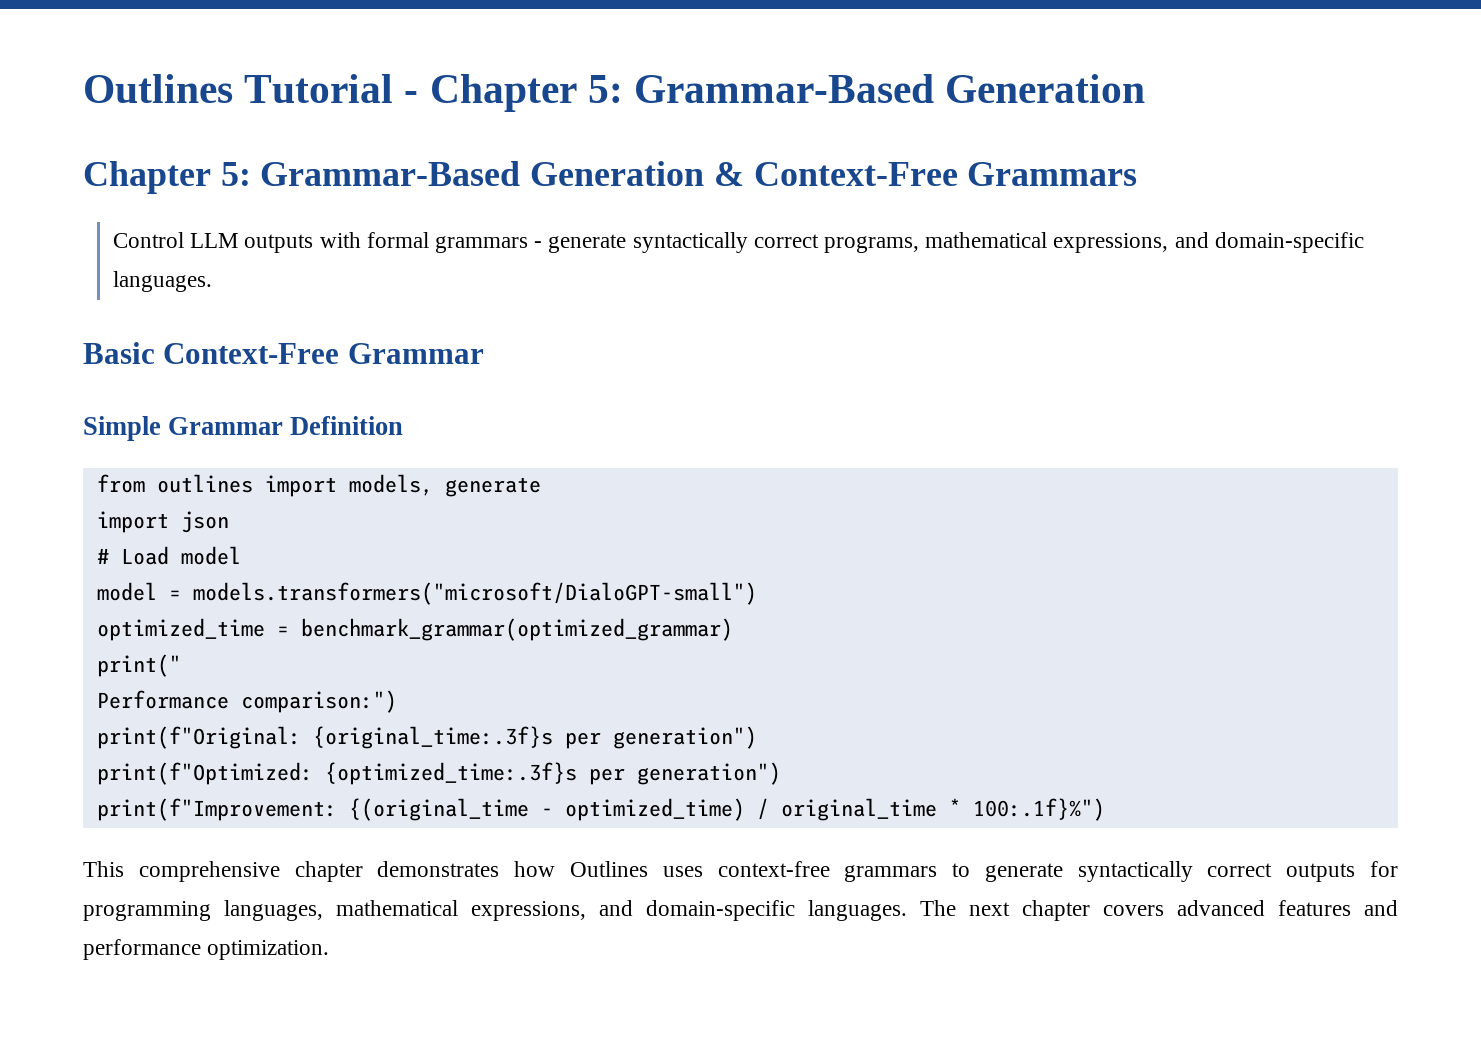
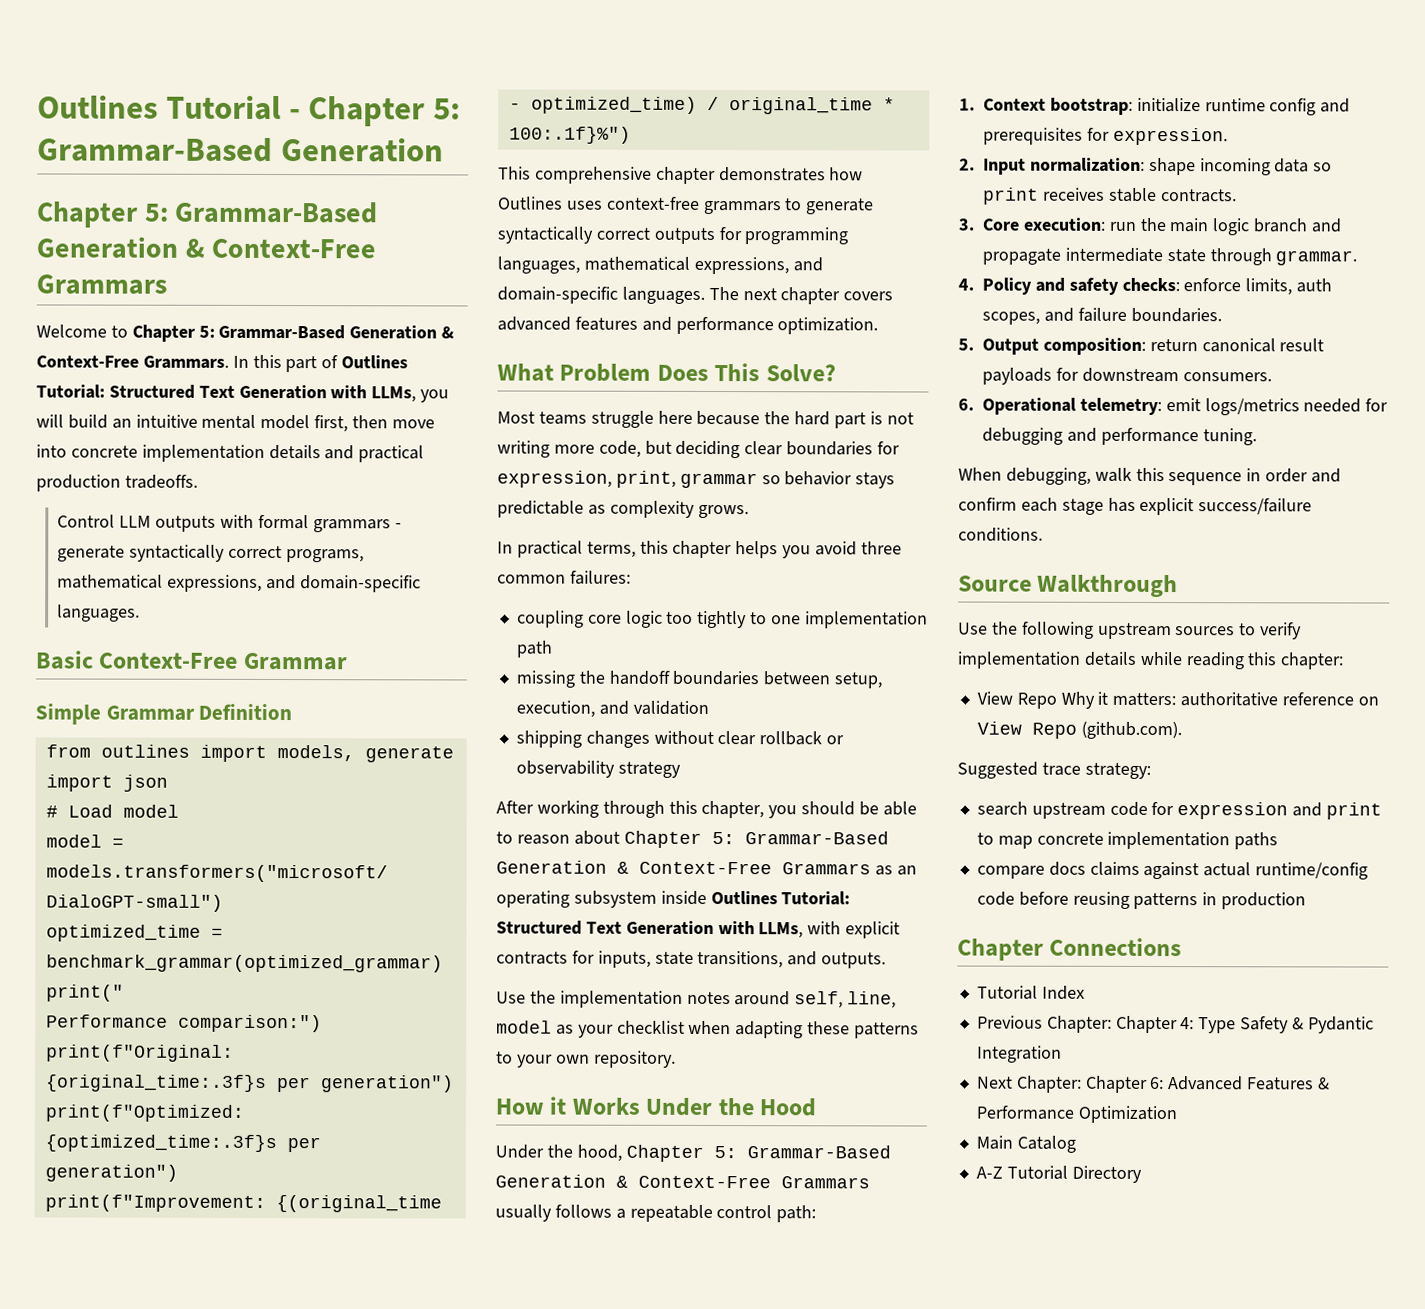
(1138, 174) none -> [36,324,455,342] [36,354,409,373] [36,384,450,403] [36,414,435,433] [36,444,425,463] [36,474,198,492] // Welcome to Chapter 5: Grammar-Based Generation & Context-Free Grammars. In this part of Outlines Tutorial: Structured Text Generation with LLMs, you will build an intuitive mental model first, then move into concrete implementation details and practical production tradeoffs.
(330, 950) none -> [497,363,836,382] [497,410,914,429] [497,440,901,459] [497,470,896,489] [497,500,749,519] [497,540,902,559] [497,570,631,585] [516,610,928,629] [515,640,553,658] [515,670,883,689] [515,700,709,718] [515,730,845,748] [515,760,681,778] [496,800,917,819] [496,830,889,848] [496,860,917,876] [496,890,851,908] [496,920,901,939] [496,950,887,969] [496,990,897,1009] [496,1020,920,1039] [496,1050,676,1068] [495,1096,817,1117] [495,1144,891,1162] [495,1174,870,1189] [495,1204,817,1223] [959,97,1351,116] [983,127,1228,146] [959,157,1333,176] [983,187,1237,205] [958,217,1342,236] [982,247,1358,266] [958,277,1333,296] [982,307,1222,325] [958,337,1325,355] [982,367,1272,385] [958,397,1389,416] [982,427,1257,446] [958,467,1342,486] [958,497,1313,516] [958,527,1043,542] [958,574,1179,598] [958,621,1303,640] [957,651,1345,670] [976,691,1379,709] [976,720,1182,740] [957,761,1151,779] [976,801,1382,820] [976,831,1279,850] [976,861,1369,880] [976,891,1307,910] [957,937,1183,961] [976,985,1085,1000] [976,1015,1374,1034] [976,1045,1062,1063] [976,1075,1330,1093] [975,1105,1177,1124] [975,1135,1076,1153] [975,1165,1142,1183] // What Problem Does This Solve? // Most teams struggle here because the hard part is not writing more code, but deciding clear boundaries for expression, print, grammar so behavior stays predictable as complexity grows. // In practical terms, this chapter helps you avoid three common failures: // coupling core logic too tightly to one implementation path // missing the handoff boundaries between setup, execution, and validation // shipping changes without clear rollback or observability strategy // After working through this chapter, you should be able to reason about Chapter 5: Grammar-Based Generation & Context-Free Grammars as an operating subsystem inside Outlines Tutorial: Structured Text Generation with LLMs, with explicit contracts for inputs, state transitions, and outputs. // Use the implementation notes around self, line, model as your checklist when adapting these patterns to your own repository. // How it Works Under the Hood // Under the hood, Chapter 5: Grammar-Based Generation & Context-Free Grammars usually follows a repeatable control path: // 1. Context bootstrap: initialize runtime config and prerequisites for expression. // 2. Input normalization: shape incoming data so print receives stable contracts. // 3. Core execution: run the main logic branch and propagate intermediate state through grammar. // 4. Policy and safety checks: enforce limits, auth scopes, and failure boundaries. // 5. Output composition: return canonical result payloads for downstream consumers. // 6. Operational telemetry: emit logs/metrics needed for debugging and performance tuning. // When debugging, walk this sequence in order and confirm each stage has explicit success/failure conditions. // Source Walkthrough // Use the following upstream sources to verify implementation details while reading this chapter: // View Repo Why it matters: authoritative reference on View Repo (github.com). // Suggested trace strategy: // search upstream code for expression and print to map concrete implementation paths // compare docs claims against actual runtime/config code before reusing patterns in production // Chapter Connections // Tutorial Index // Previous Chapter: Chapter 4: Type Safety & Pydantic Integration // Next Chapter: Chapter 6: Advanced Features & Performance Optimization // Main Catalog // A-Z Tutorial Directory

